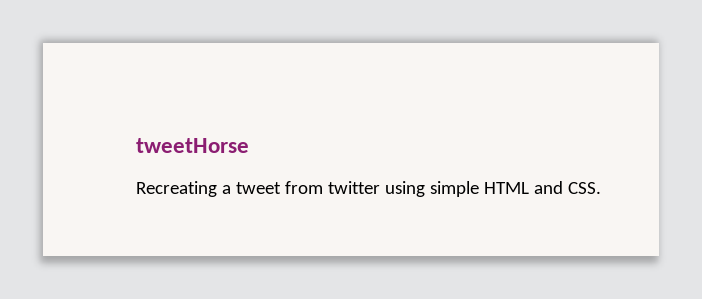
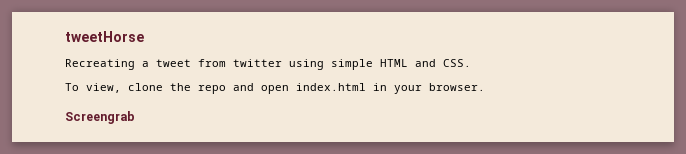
(601, 188) none -> [65,83,485,94] [65,111,135,124] // To view, clone the repo and open index.html in your browser. // Screengrab

